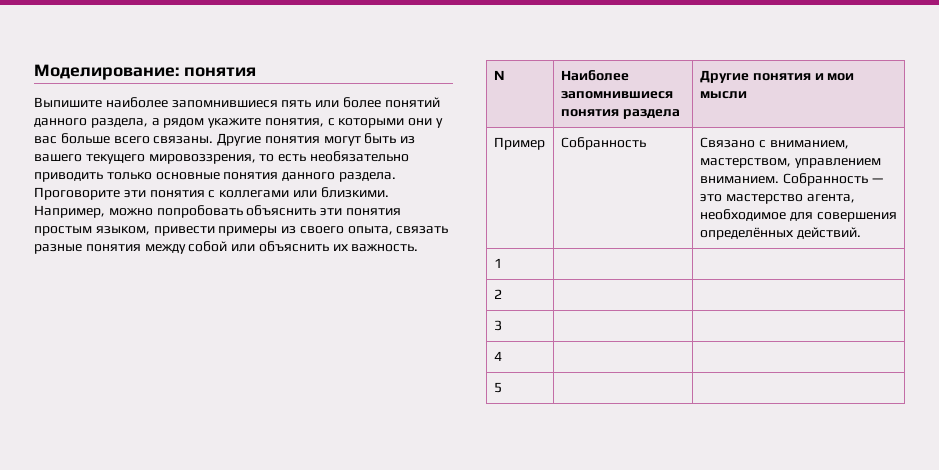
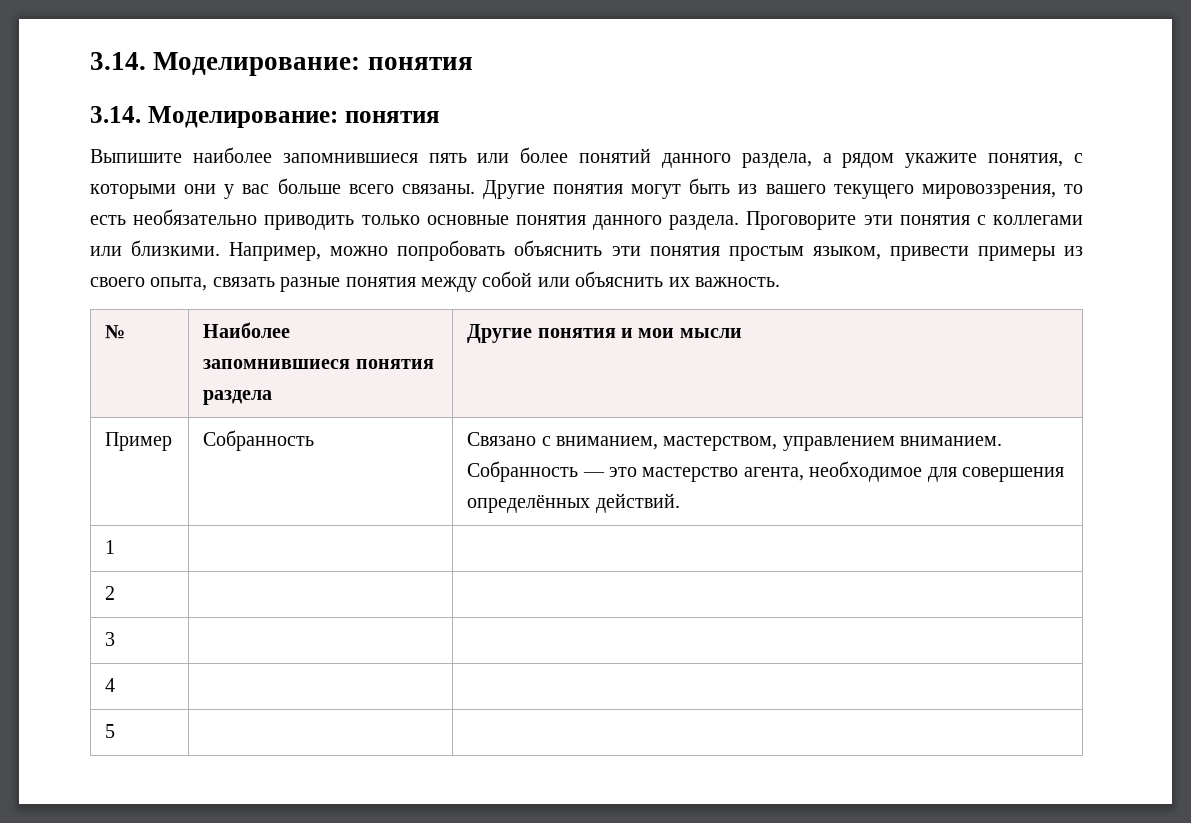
(34, 72) none -> [90,52,473,76] [90,106,141,123] 3.14. Моделирование: понятия // 3.14.

